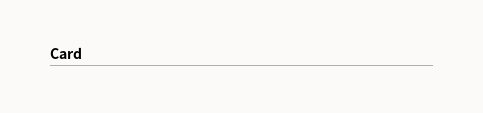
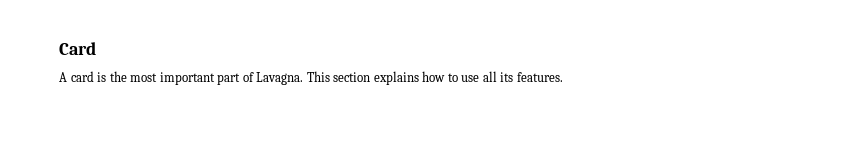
(82, 53) none -> [59,71,563,85] // A card is the most important part of Lavagna. This section explains how to use all its features.

